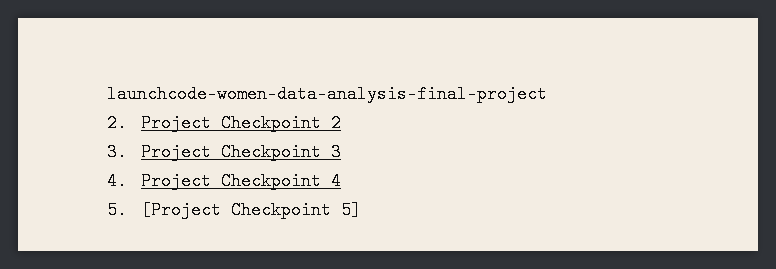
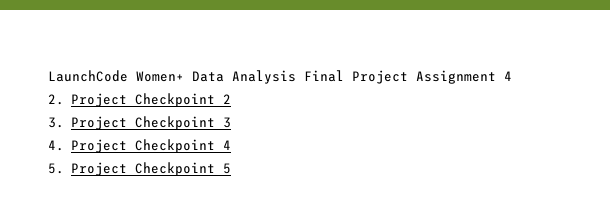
[107,85,547,103] launchcode-women-data-analysis-final-project -> [48,70,512,84] LaunchCode Women+ Data Analysis Final Project Assignment 4
[140,201,361,219] [Project Checkpoint 5] -> [70,162,231,176] Project Checkpoint 5

